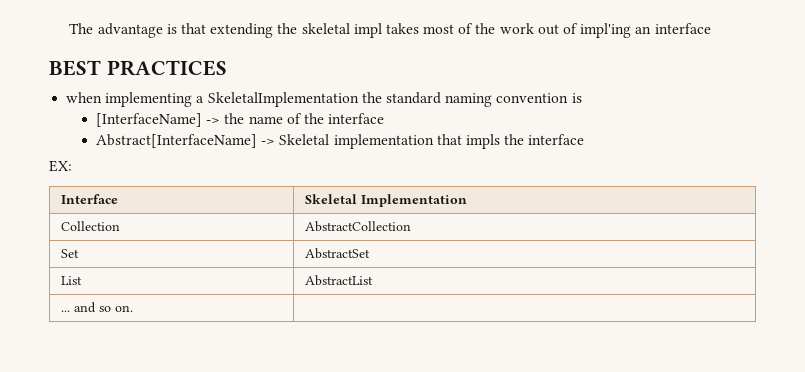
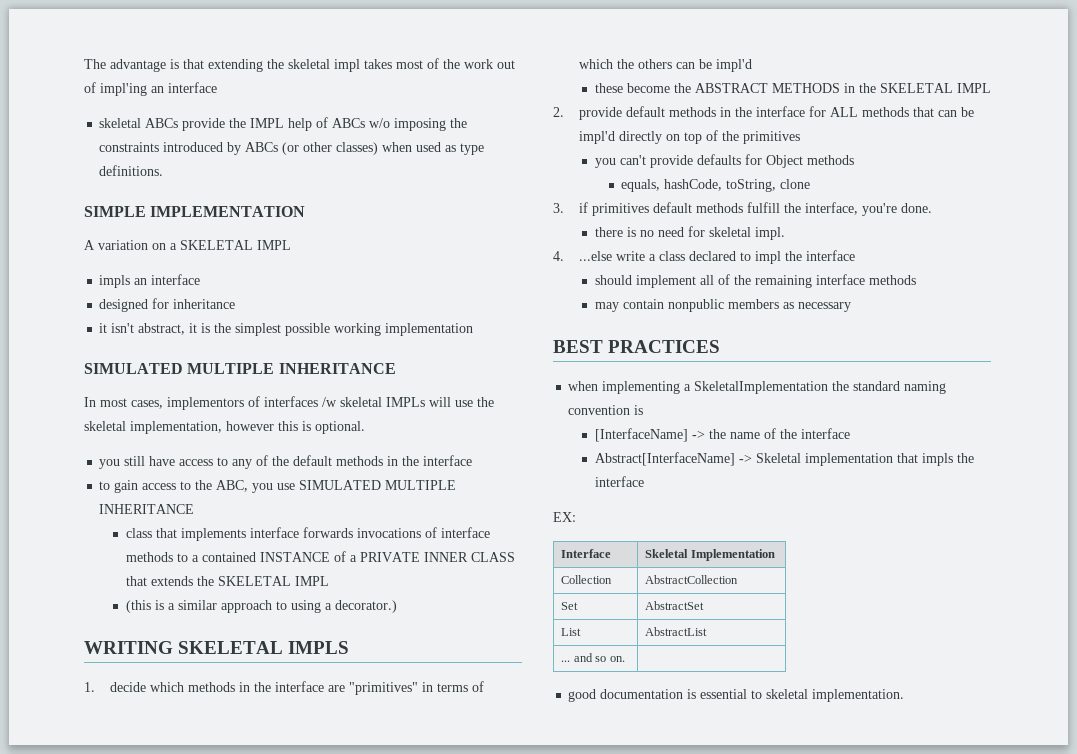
(711, 28) none -> [99,117,468,131] [99,142,485,155] [99,165,164,176] [84,206,306,217] [84,240,291,250] [99,274,201,288] [99,298,236,312] [99,323,474,336] [84,363,396,374] [84,396,494,410] [84,421,365,434] [99,455,473,469] [99,480,457,493] [99,504,195,514] [125,527,490,541] [125,551,515,562] [125,576,329,586] [125,600,397,613] [84,641,350,654] [84,681,485,695] [579,59,753,72] [594,83,991,93] [553,106,975,120] [579,130,801,144] [594,154,854,168] [621,179,811,192] [553,202,933,216] [594,226,785,240] [553,250,856,264] [594,274,916,288] [594,299,851,312] // skeletal ABCs provide the IMPL help of ABCs w/o imposing the constraints introduced by ABCs (or other classes) when used as type definitions. // SIMPLE IMPLEMENTATION // A variation on a SKELETAL IMPL // impls an interface // designed for inheritance // it isn't abstract, it is the simplest possible working implementation // SIMULATED MULTIPLE INHERITANCE // In most cases, implementors of interfaces /w skeletal IMPLs will use the skeletal implementation, however this is optional. // you still have access to any of the default methods in the interface // to gain access to the ABC, you use SIMULATED MULTIPLE INHERITANCE // class that implements interface forwards invocations of interface methods to a contained INSTANCE of a PRIVATE INNER CLASS that extends the SKELETAL IMPL // (this is a similar approach to using a decorator.) // WRITING SKELETAL IMPLS // 1. decide which methods in the interface are "primitives" in terms of which the others can be impl'd // these become the ABSTRACT METHODS in the SKELETAL IMPL // 2. provide default methods in the interface for ALL methods that can be impl'd directly on top of the primitives // you can't provide defaults for Object methods // equals, hashCode, toString, clone // 3. if primitives default methods fulfill the interface, you're done. // there is no need for skeletal impl. // 4. ...else write a class declared to impl the interface // should implement all of the remaining interface methods // may contain nonpublic members as necessary
(134, 308) none -> [568,689,905,702] // good documentation is essential to skeletal implementation.

